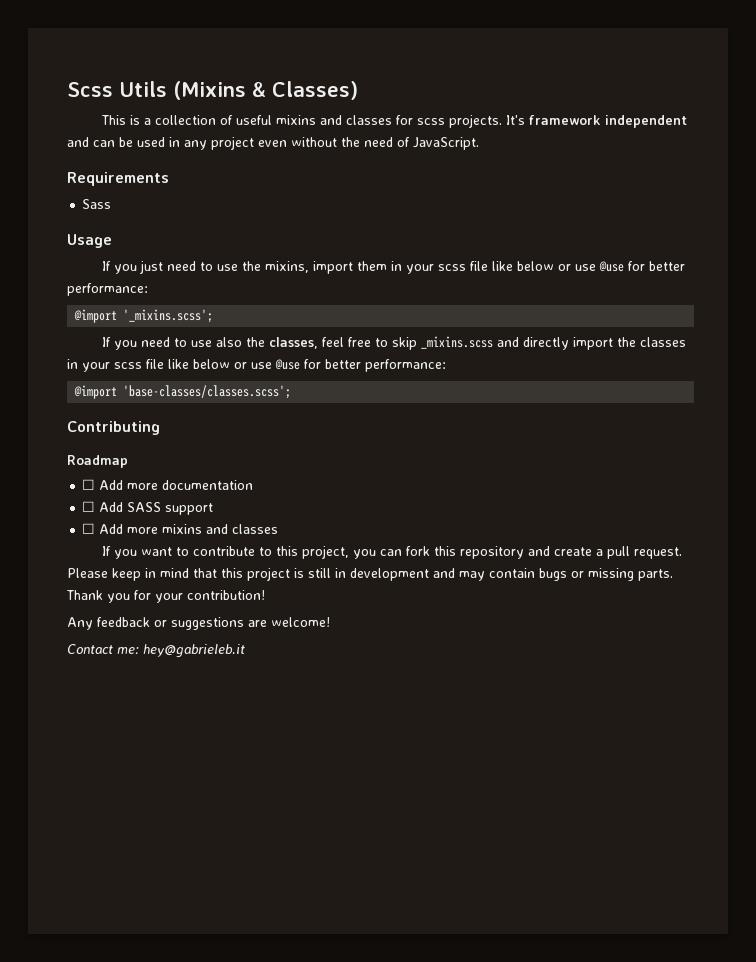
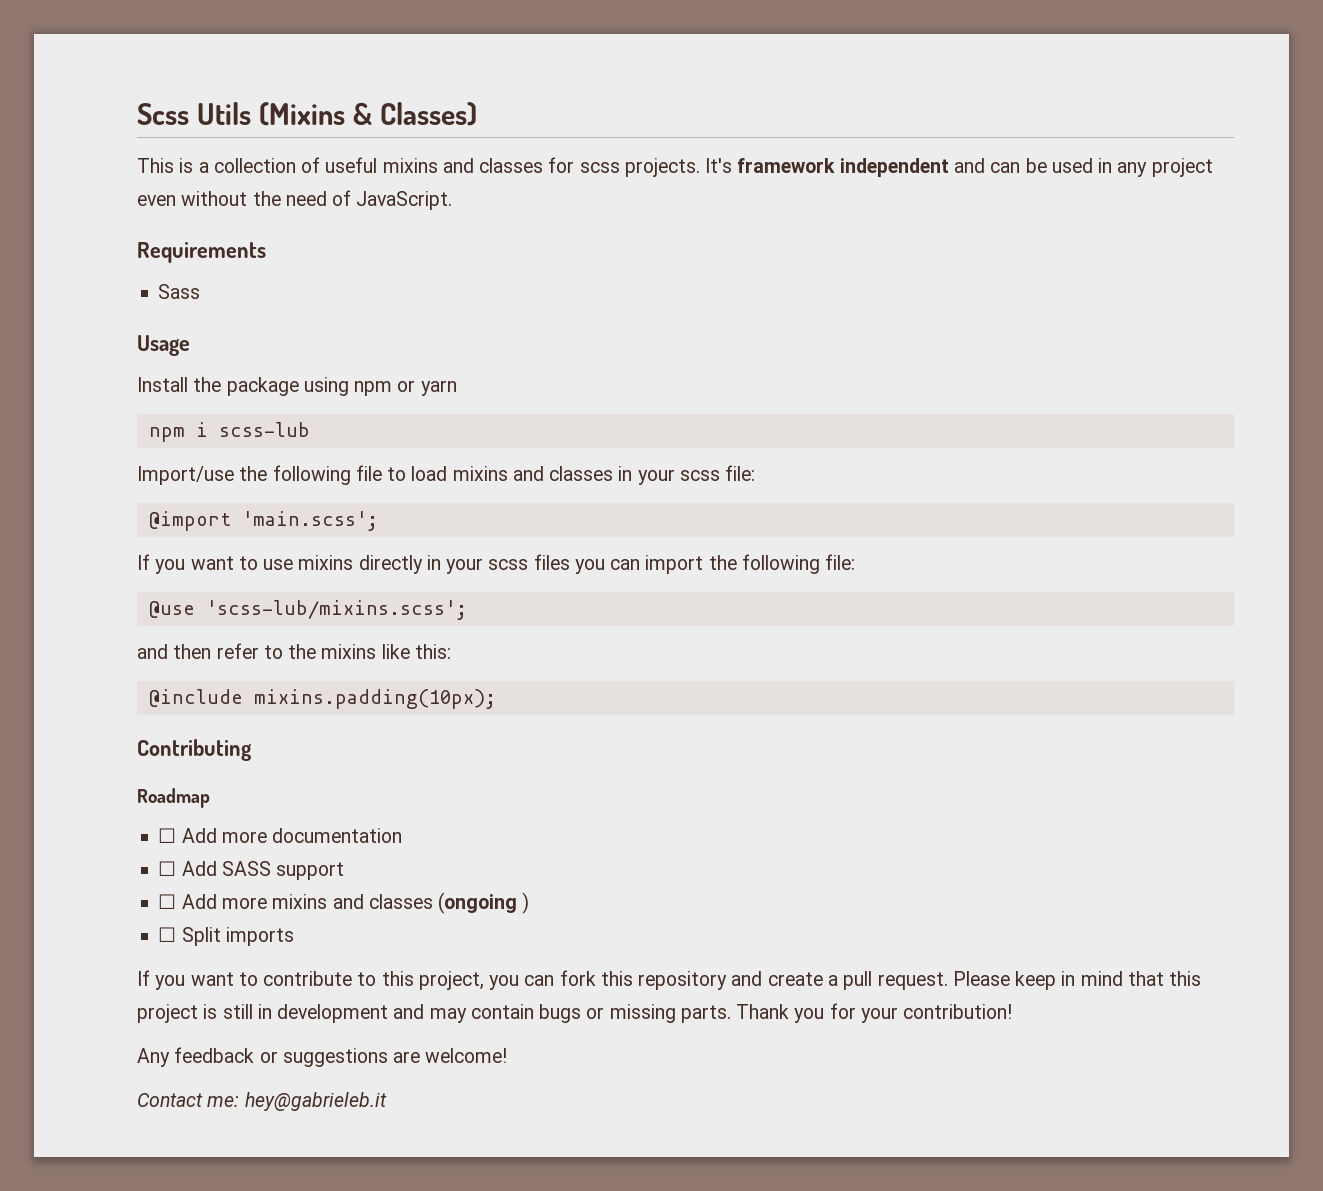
[101,260,685,274] [67,283,148,296] [74,309,214,323] [101,336,686,350] [67,359,446,372] [74,385,292,399] If you just need to use the mixins, import them in your scss file like below or use @use for better performance: // @import '_mixins.scss'; // If you need to use also the classes, feel free to skip _mixins.scss and directly import the classes in your scss file like below or use @use for better performance: // @import 'base-classes/classes.scss'; -> [137,377,457,396] [148,422,310,442] [137,465,756,485] [148,511,378,531] [137,554,856,574] [148,600,467,620] [137,643,451,659] [148,689,496,709] Install the package using npm or yarn // npm i scss-lub // Import/use the following file to load mixins and classes in your scss file: // @import 'main.scss'; // If you want to use mixins directly in your scss files you can import the following file: // @use 'scss-lub/mixins.scss'; // and then refer to the mixins like this: // @include mixins.padding(10px);
(279, 529) none -> [438,892,530,914] [158,927,294,946] (ongoing ) // ☐ Split imports

